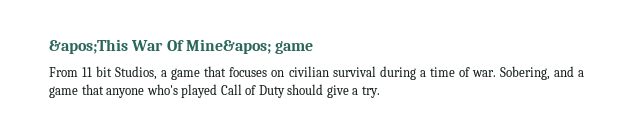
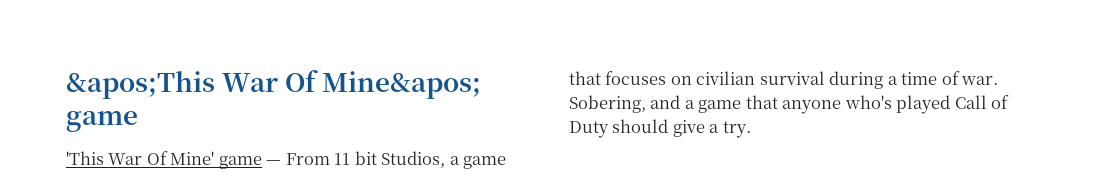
(314, 47) none -> [66,151,282,169] 'This War Of Mine' game —

